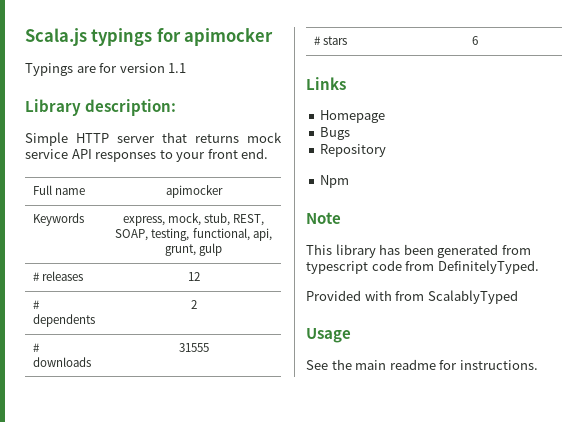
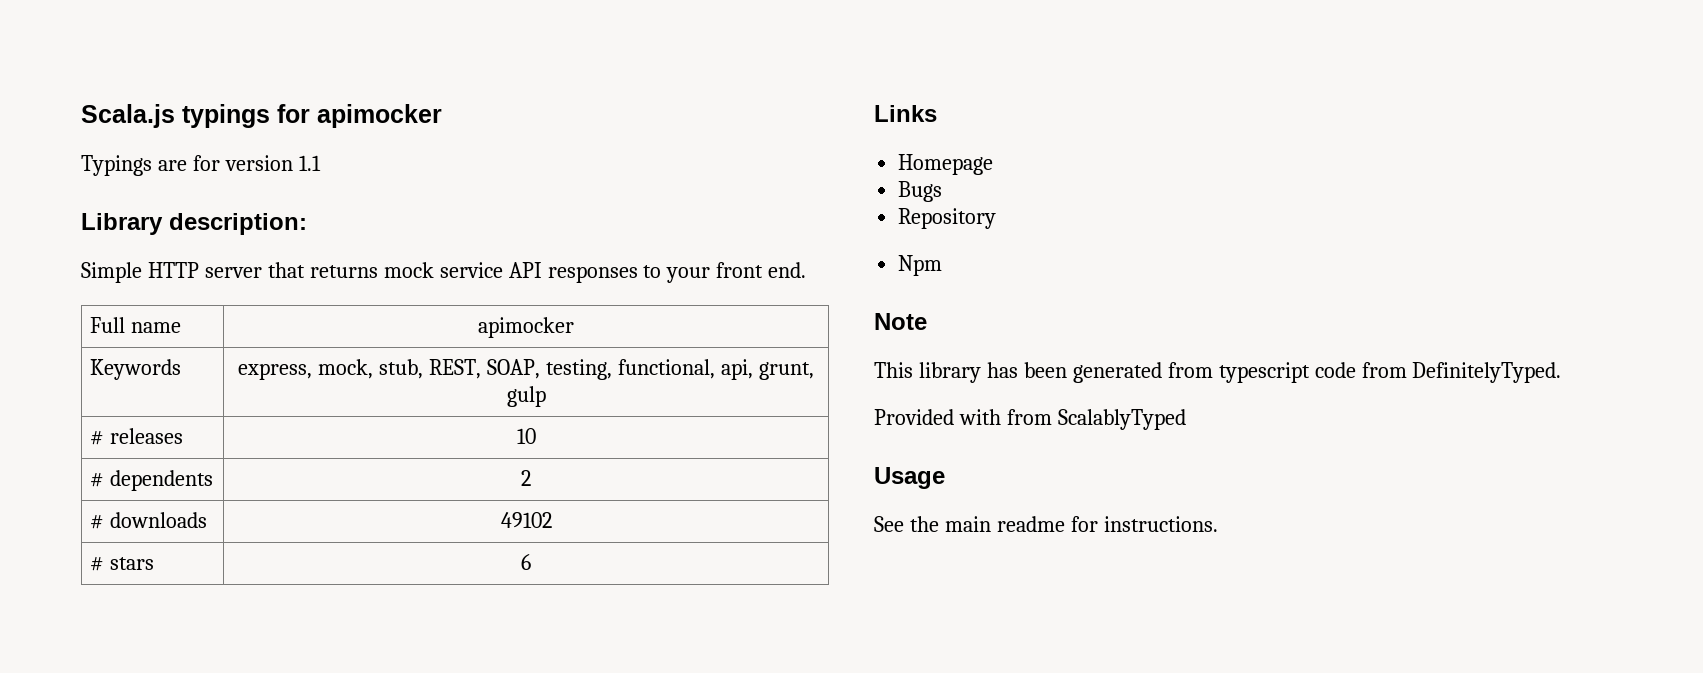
[187,272,200,281] 12 -> [516,428,536,444] 10
[178,343,209,352] 31555 -> [500,512,552,528] 49102

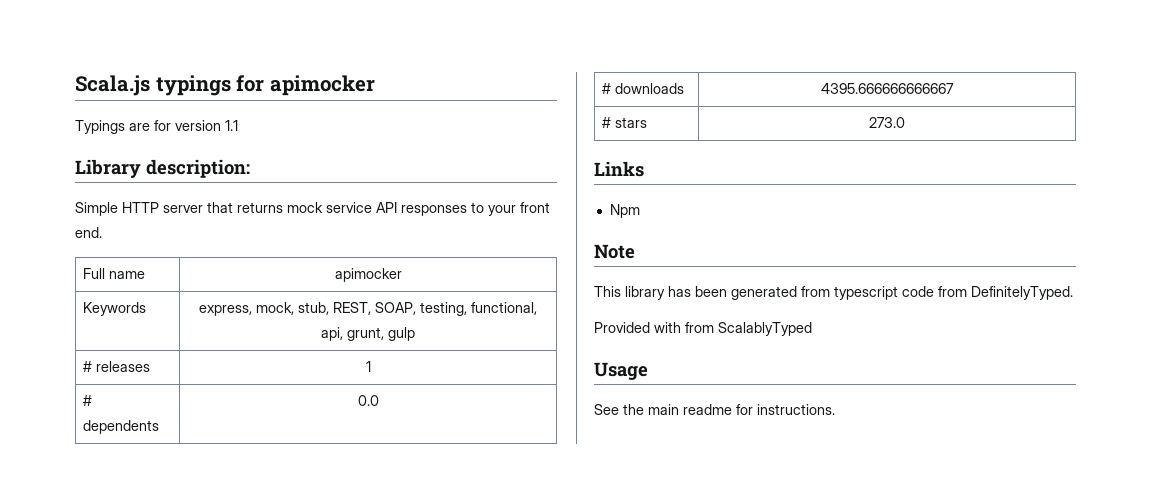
[516,428,536,444] 10 -> [365,361,371,372] 1
[521,470,531,486] 2 -> [357,395,379,406] 0.0
[500,512,552,528] 49102 -> [821,83,954,94] 4395.666666666667
[521,554,531,570] 6 -> [869,117,905,128] 273.0
[898,154,994,175] [898,181,943,202] [898,208,997,229] // Homepage // Bugs // Repository -> (644, 169) none

